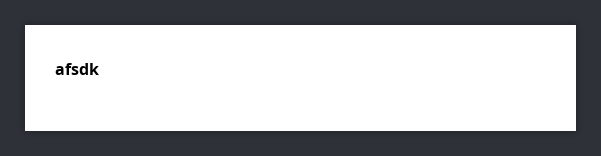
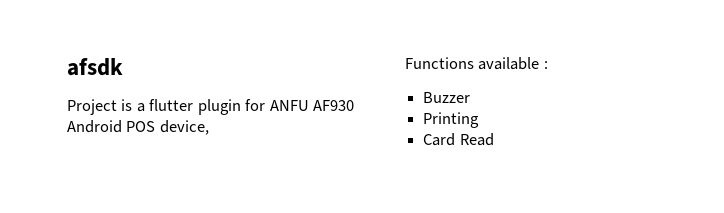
(99, 69) none -> [67,99,355,115] [67,120,209,135] [405,57,548,70] [423,92,471,103] [423,112,480,128] [423,133,494,146] // Project is a flutter plugin for ANFU AF930 Android POS device, // Functions available : // Buzzer // Printing // Card Read

